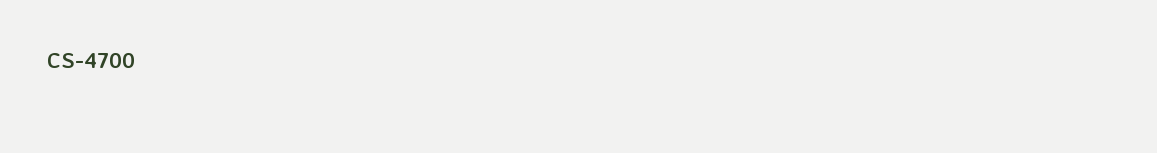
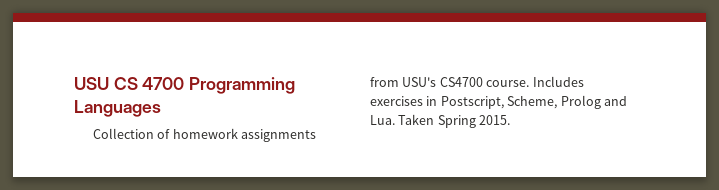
[47,52,135,68] CS-4700 -> [74,77,296,94] [74,100,161,117] [92,128,317,142] [370,76,584,87] [370,95,627,109] [370,114,511,128] USU CS 4700 Programming Languages // Collection of homework assignments from USU's CS4700 course. Includes exercises in Postscript, Scheme, Prolog and Lua. Taken Spring 2015.

